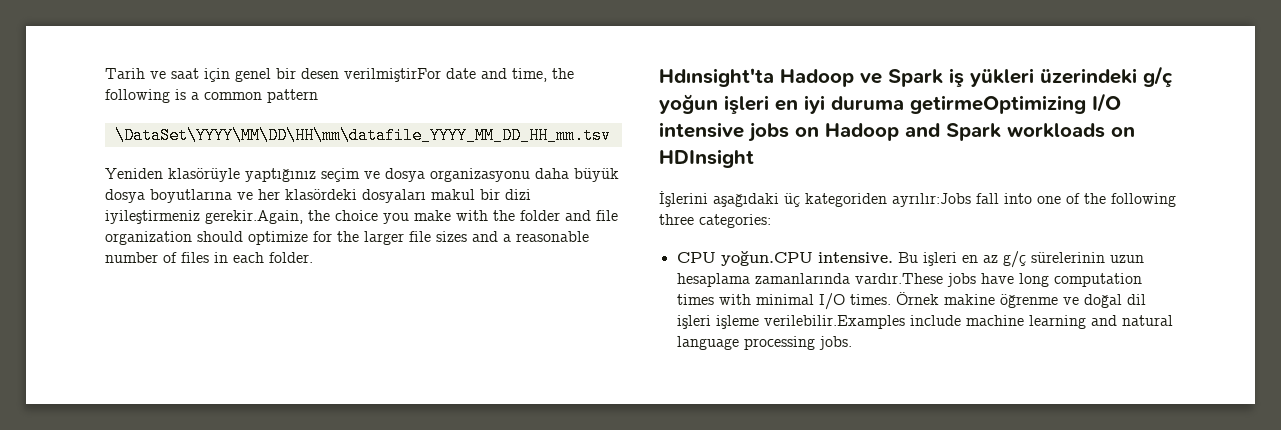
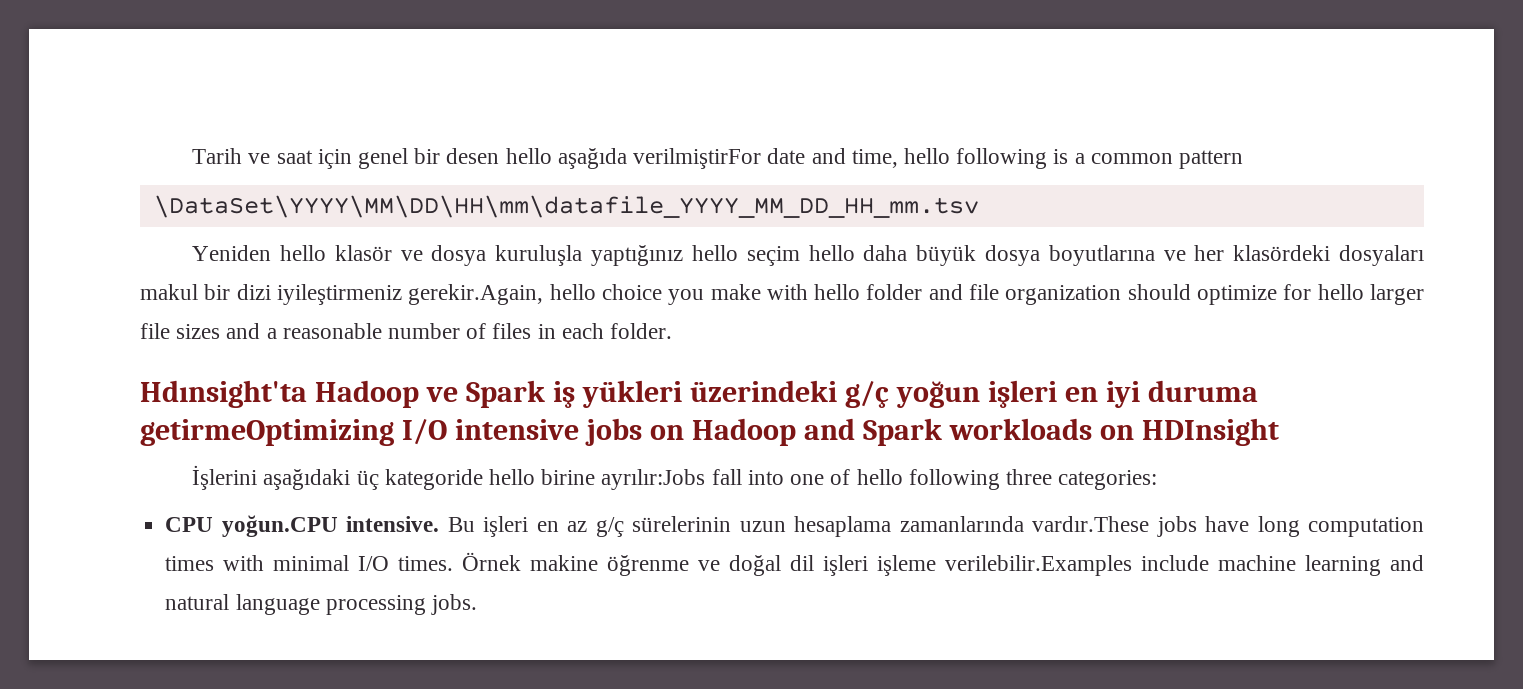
(339, 73) none -> [505,148,627,169] hello aşağıda
[552,68,574,79] the -> [903,148,950,164] hello
[168,168,530,182] klasörüyle yaptığınız seçim ve dosya organizasyonu -> [280,245,855,266] hello klasör ve dosya kuruluşla yaptığınız hello seçim hello
[308,210,330,221] the -> [549,284,596,300] hello
[493,210,515,221] the -> [814,284,861,300] hello
[337,231,359,242] the -> [1317,284,1364,300] hello
[805,193,887,207] kategoriden -> [384,469,596,490] kategoride hello birine
[1084,193,1106,204] the -> [856,469,903,485] hello

